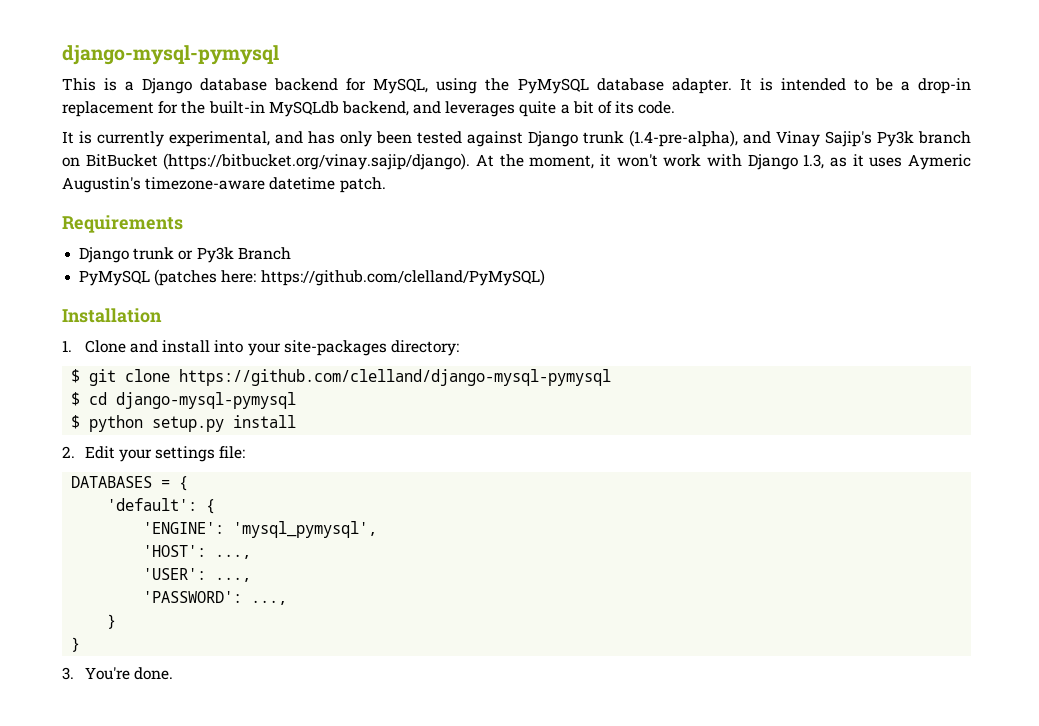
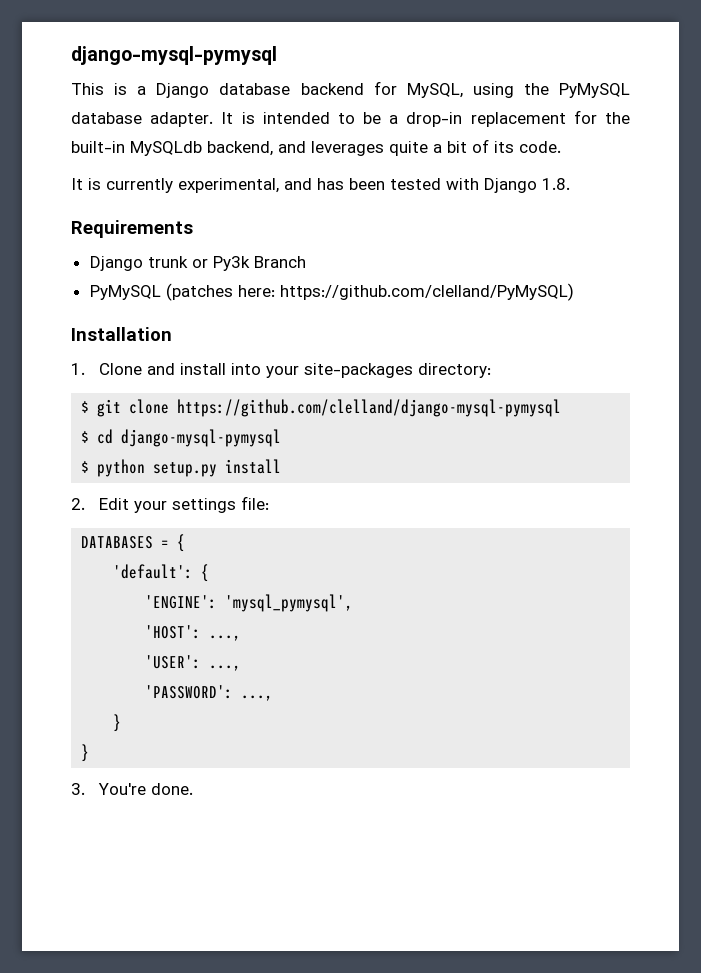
[340,131,372,147] only -> (344, 184) none
[467,130,971,147] [62,153,971,170] [62,177,386,193] against Django trunk (1.4-pre-alpha), and Vinay Sajip's Py3k branch on BitBucket (https://bitbucket.org/vinay.sajip/django). At the moment, it won't work with Django 1.3, as it uses Aymeric Augustin's timezone-aware datetime patch. -> [446,178,570,193] with Django 1.8.

